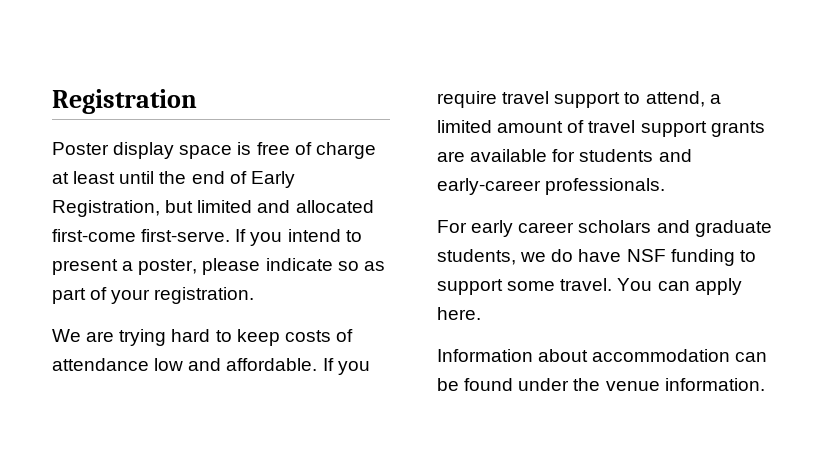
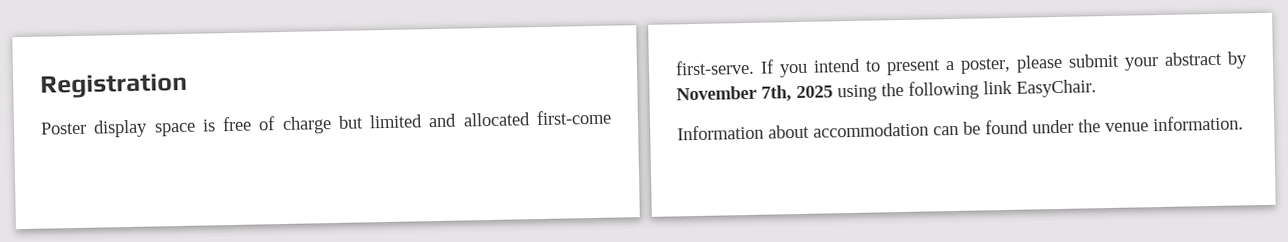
[52,171,295,188] [52,200,160,217] at least until the end of Early Registration, -> (332, 125) none
[265,258,385,271] [52,287,255,304] [52,329,353,346] [52,358,370,375] [437,91,721,108] [437,120,765,137] [437,149,692,162] [437,178,666,195] [437,220,772,237] [437,249,756,266] [437,278,742,295] [437,307,481,320] indicate so as part of your registration. // We are trying hard to keep costs of attendance low and affordable. If you require travel support to attend, a limited amount of travel support grants are available for students and early-career professionals. // For early career scholars and graduate students, we do have NSF funding to support some travel. You can apply here. -> [1068,51,1248,71] [676,79,1097,102] submit your abstract by November 7th, 2025 using the following link EasyChair.

